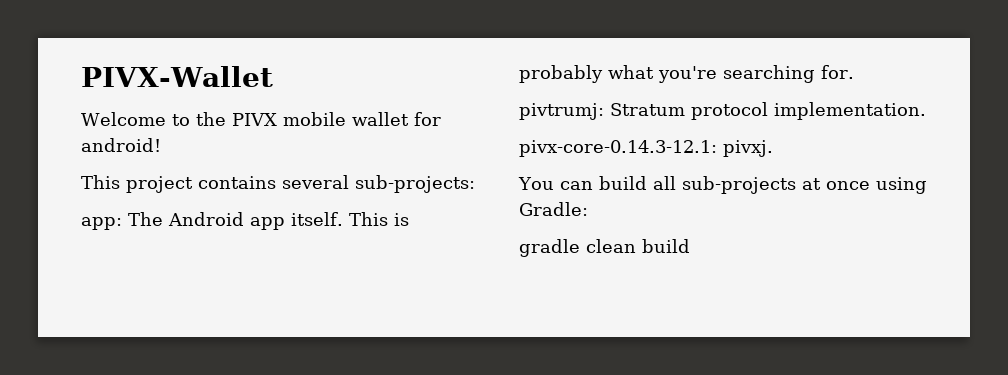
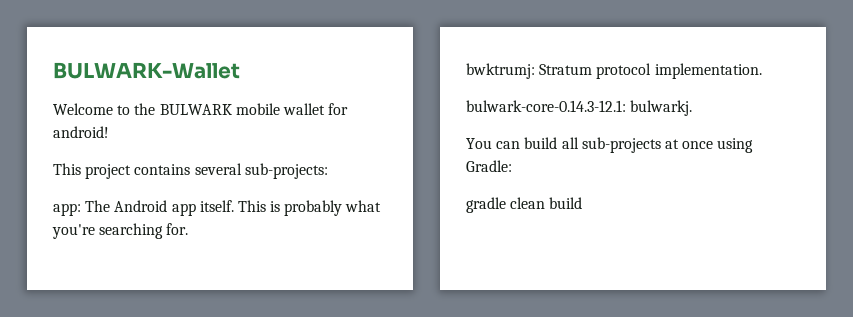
[81,66,273,87] PIVX-Wallet -> [53,62,240,79] BULWARK-Wallet
[231,113,277,126] PIVX -> [159,104,232,115] BULWARK
[519,103,604,120] pivtrumj: -> [466,63,535,79] bwktrumj:
[519,140,773,157] pivx-core-0.14.3-12.1: pivxj. -> [466,100,693,116] bulwark-core-0.14.3-12.1: bulwarkj.

